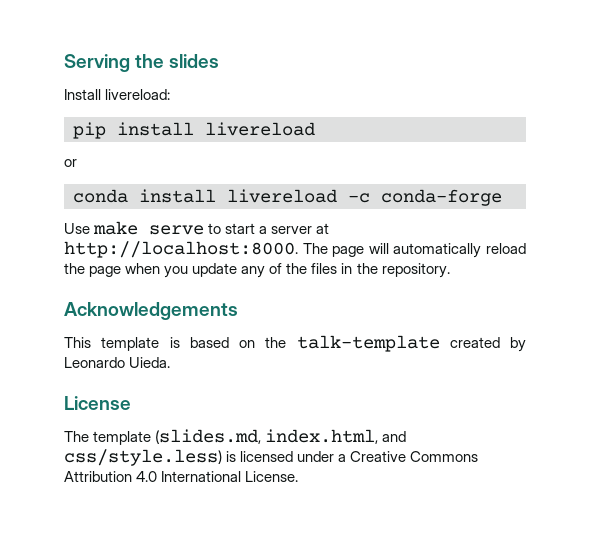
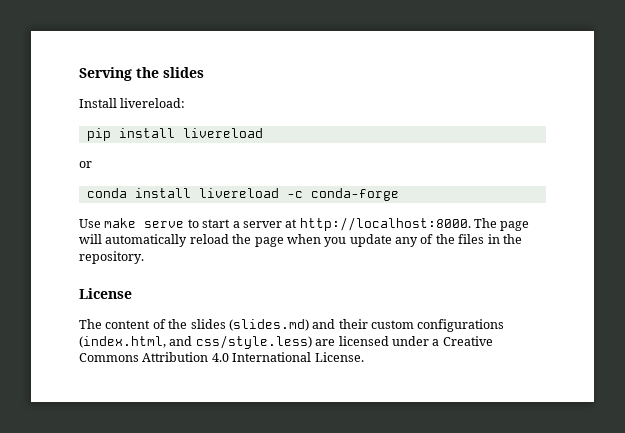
[64,302,238,320] [64,335,526,352] [64,357,171,368] [64,396,131,410] [64,429,379,445] Acknowledgements // This template is based on the talk-template created by Leonardo Uieda. // License // The template (slides.md, index.html, -> [79,288,132,299] [79,319,505,332] [79,336,166,348] License // The content of the slides (slides.md) and their custom configurations (index.html,
[226,451,237,462] is -> [315,339,336,346] are

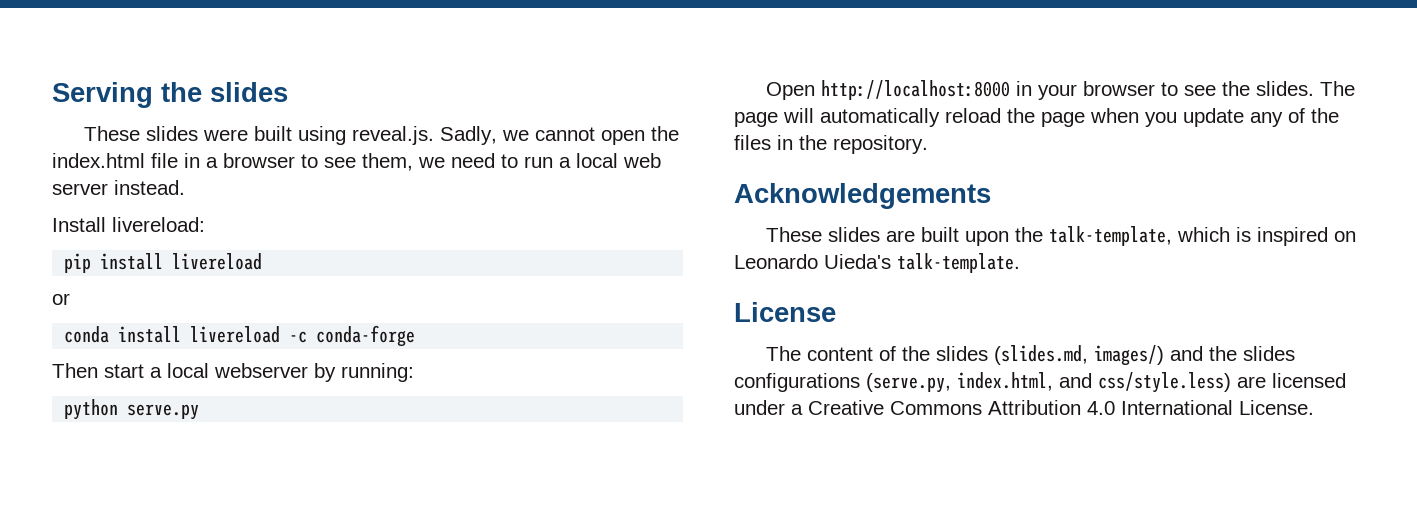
(204, 72) none -> [84,126,680,145] [52,153,661,171] [52,180,185,195] // These slides were built using reveal.js. Sadly, we cannot open the index.html file in a browser to see them, we need to run a local web server instead.
[79,217,471,231] Use make serve to start a server at http://localhost:8000. -> [52,363,414,382] [64,399,200,420] [766,80,1315,100] Then start a local webserver by running: // python serve.py // Open http://localhost:8000 in your browser to see the slides.
(144, 257) none -> [734,183,991,209] [766,226,1357,246] [734,253,1020,273] // Acknowledgements // These slides are built upon the talk-template, which is inspired on Leonardo Uieda's talk-template.
[228,319,505,332] [79,336,166,348] (slides.md) and their custom configurations (index.html, -> [994,345,1296,366] [734,372,1053,393] (slides.md, images/) and the slides configurations (serve.py, index.html,

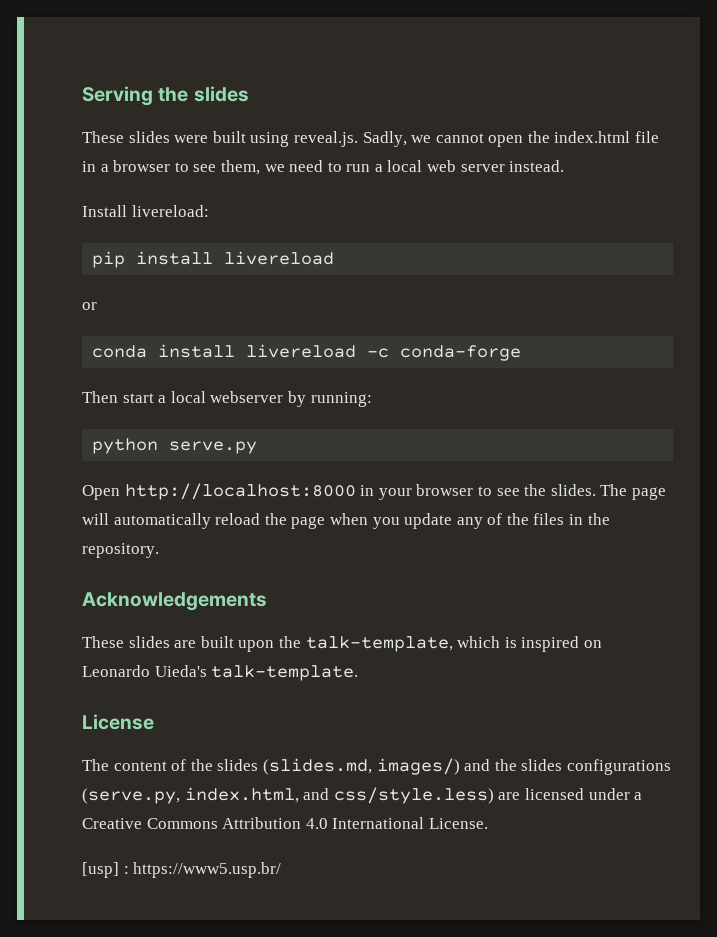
(1314, 407) none -> [82,862,282,878] // [usp] : https://www5.usp.br/

